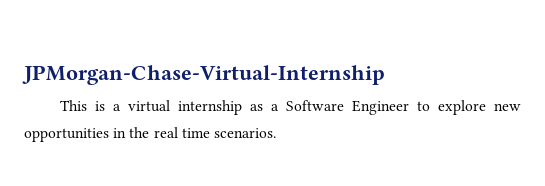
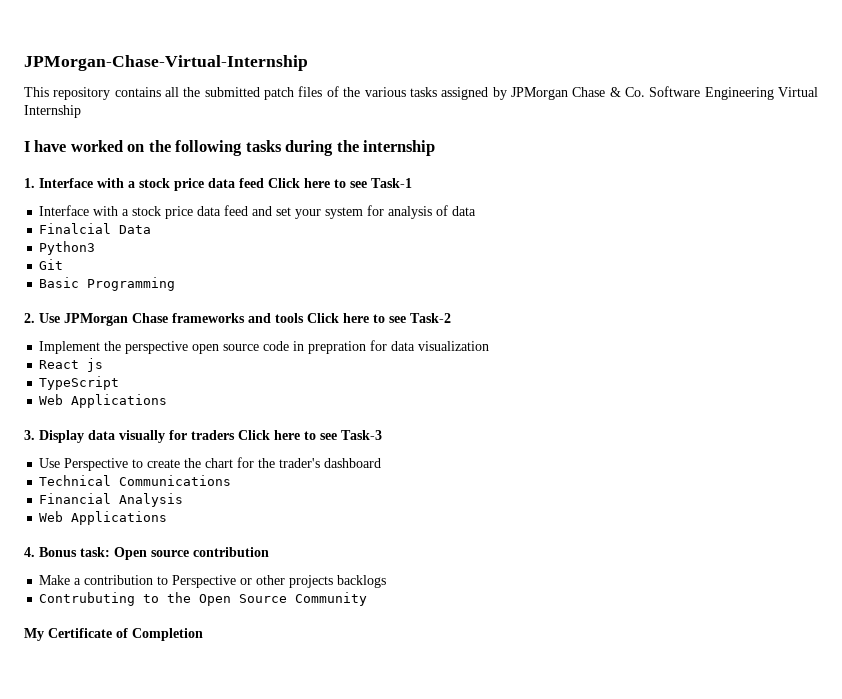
[94,100,521,115] [24,127,276,142] is a virtual internship as a Software Engineer to explore new opportunities in the real time scenarios. -> [53,86,819,100] [24,105,81,118] [24,140,436,156] [24,178,412,191] [39,205,477,219] [39,223,152,234] [39,241,96,255] [39,259,64,270] [39,277,176,291] [24,313,451,326] [39,340,490,354] [39,358,104,372] [39,376,120,390] [39,394,168,408] [24,430,382,443] [39,457,382,471] [39,475,232,486] [39,493,184,507] [39,511,168,525] [24,547,269,560] [39,575,387,588] [39,592,368,606] [24,628,203,641] repository contains all the submitted patch files of the various tasks assigned by JPMorgan Chase & Co. Software Engineering Virtual Internship // I have worked on the following tasks during the internship // 1. Interface with a stock price data feed Click here to see Task-1 // Interface with a stock price data feed and set your system for analysis of data // Finalcial Data // Python3 // Git // Basic Programming // 2. Use JPMorgan Chase frameworks and tools Click here to see Task-2 // Implement the perspective open source code in prepration for data visualization // React js // TypeScript // Web Applications // 3. Display data visually for traders Click here to see Task-3 // Use Perspective to create the chart for the trader's dashboard // Technical Communications // Financial Analysis // Web Applications // 4. Bonus task: Open source contribution // Make a contribution to Perspective or other projects backlogs // Contrubuting to the Open Source Community // My Certificate of Completion

